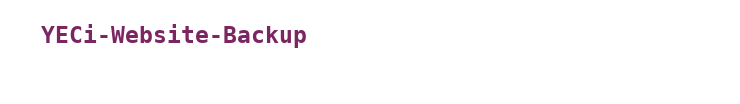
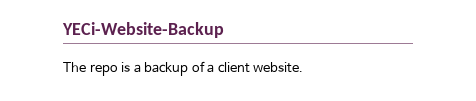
(307, 36) none -> [63,61,304,76] // The repo is a backup of a client website.

